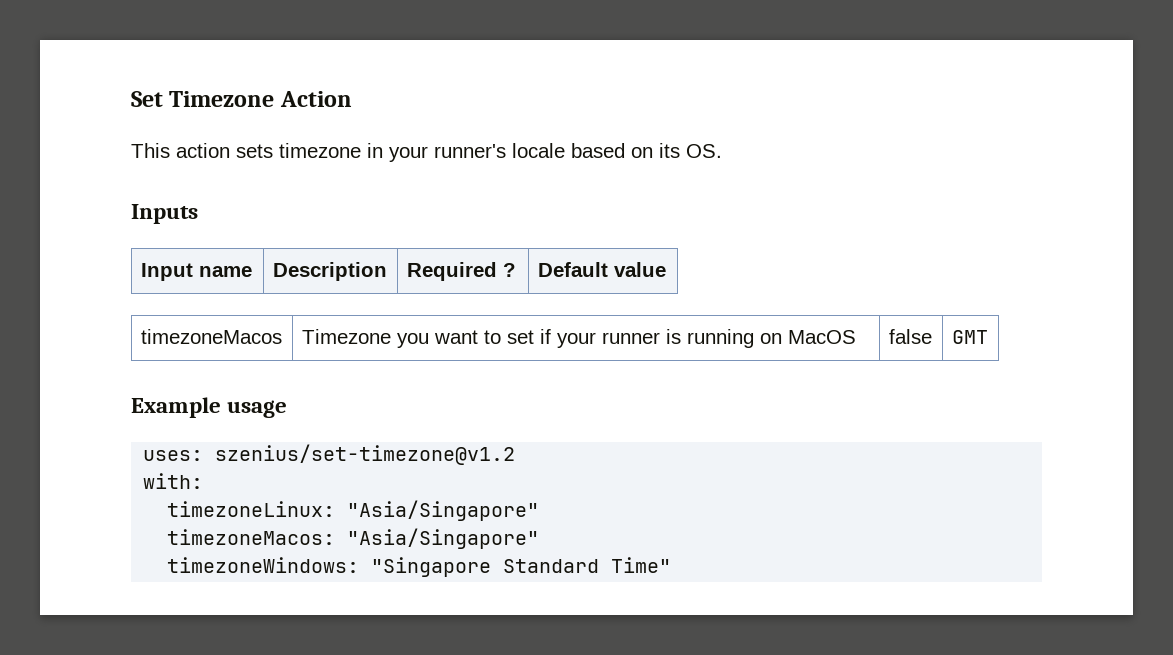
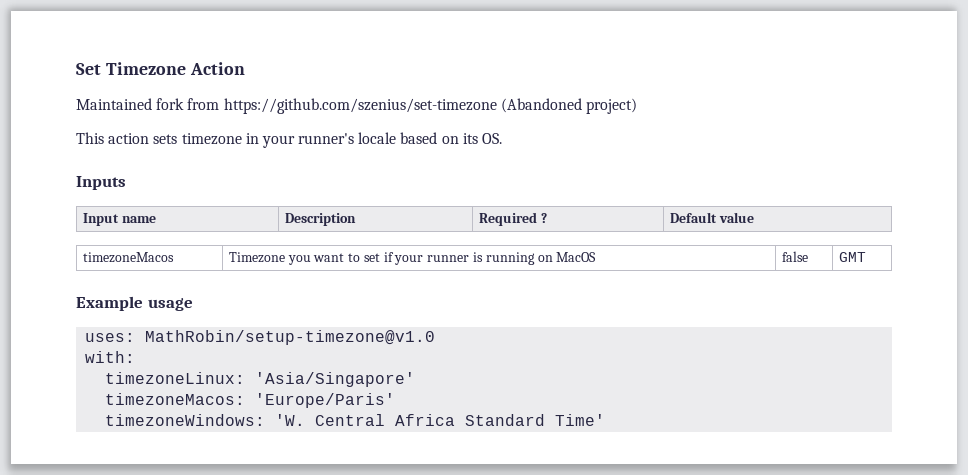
(352, 99) none -> [76,98,637,114] // Maintained fork from https://github.com/szenius/set-timezone (Abandoned project)
[215,444,516,465] szenius/set-timezone@v1.2 -> [145,330,436,345] MathRobin/setup-timezone@v1.0
[347,500,540,521] "Asia/Singapore" -> [255,372,416,387] 'Asia/Singapore'
[347,528,540,549] "Asia/Singapore" -> [255,393,396,408] 'Europe/Paris'
[371,557,672,577] "Singapore Standard Time" -> [275,414,606,426] 'W. Central Africa Standard Time'

